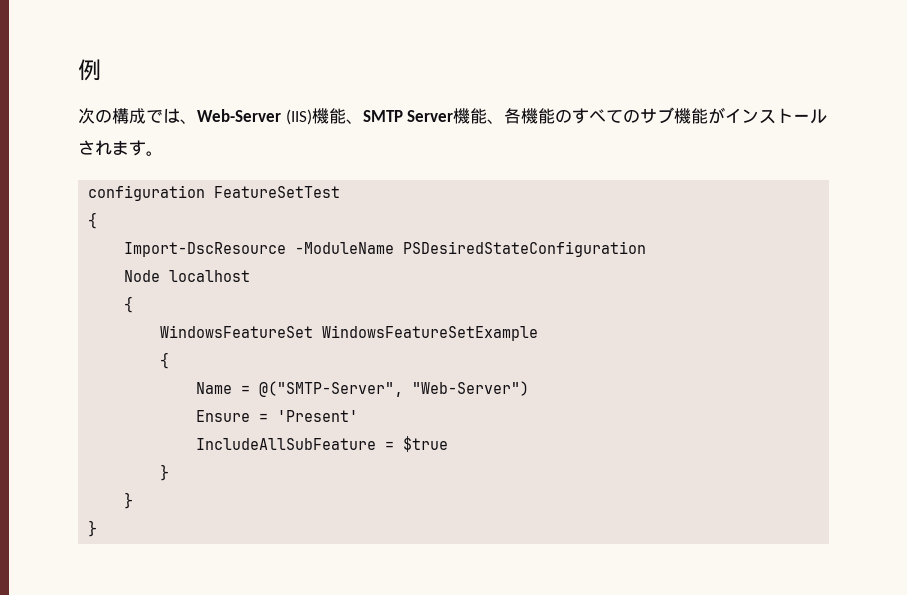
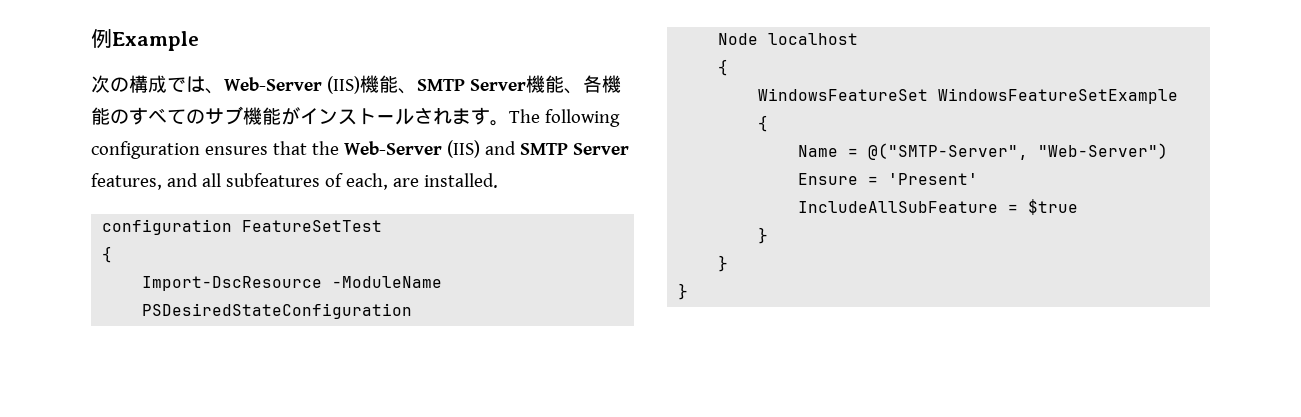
(101, 70) none -> [112,31,199,51] Example
(163, 153) none -> [509,109,620,127] [91,140,629,159] [91,173,498,190] The following configuration ensures that the Web-Server (IIS) and SMTP Server features, and all subfeatures of each, are installed.

